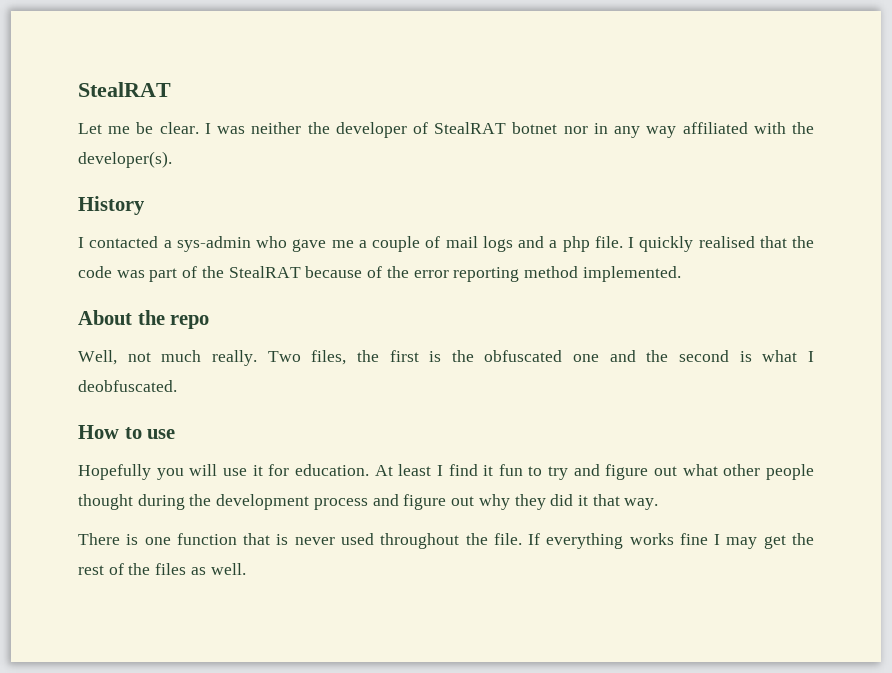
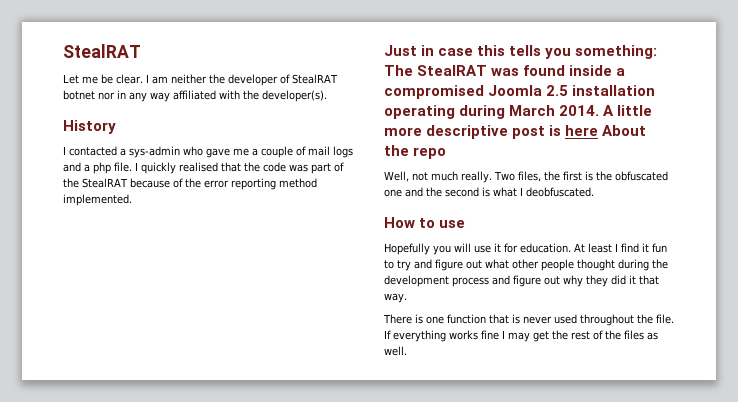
[217,126,246,134] was -> [152,76,168,84] am
(681, 274) none -> [384,45,658,59] [384,65,626,76] [384,85,656,99] [384,105,653,119] [384,125,599,139] Just in case this tells you something: The StealRAT was found inside a compromised Joomla 2.5 installation operating during March 2014. A little more descriptive post is here

